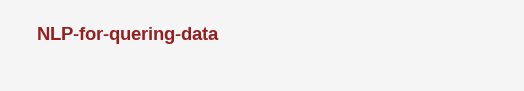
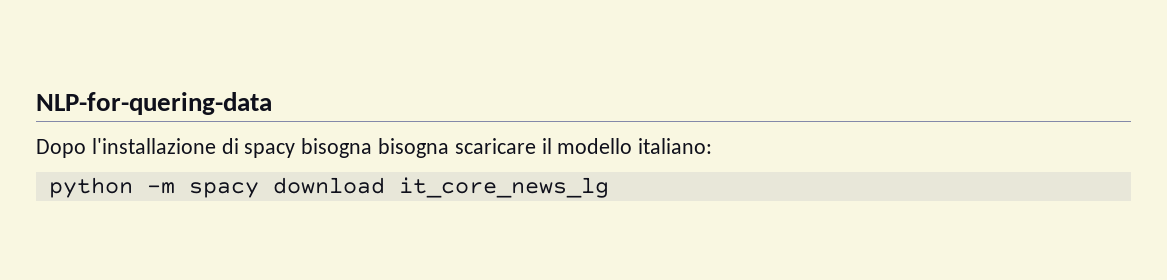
(219, 35) none -> [36,138,713,158] [48,177,609,198] // Dopo l'installazione di spacy bisogna bisogna scaricare il modello italiano: // python -m spacy download it_core_news_lg

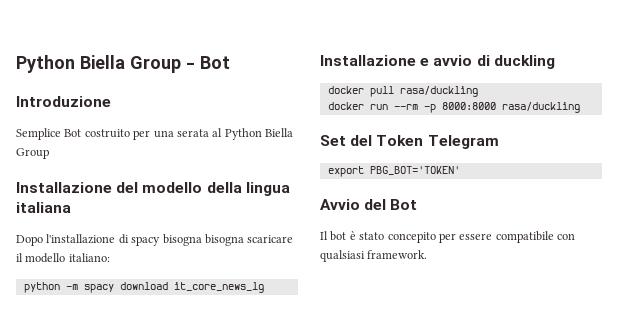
[36,92,272,115] NLP-for-quering-data -> [16,55,230,73] [16,96,111,107] [16,128,293,140] [16,148,49,159] [16,182,290,196] [16,202,71,213] Python Biella Group - Bot // Introduzione // Semplice Bot costruito per una serata al Python Biella Group // Installazione del modello della lingua italiana
(609, 187) none -> [320,55,555,69] [327,86,478,97] [327,102,580,113] [320,135,499,149] [327,166,460,177] [320,199,418,210] [320,231,575,243] [320,250,428,262] // Installazione e avvio di duckling // docker pull rasa/duckling // docker run --rm -p 8000:8000 rasa/duckling // Set del Token Telegram // export PBG_BOT='TOKEN' // Avvio del Bot // Il bot è stato concepito per essere compatibile con qualsiasi framework.

